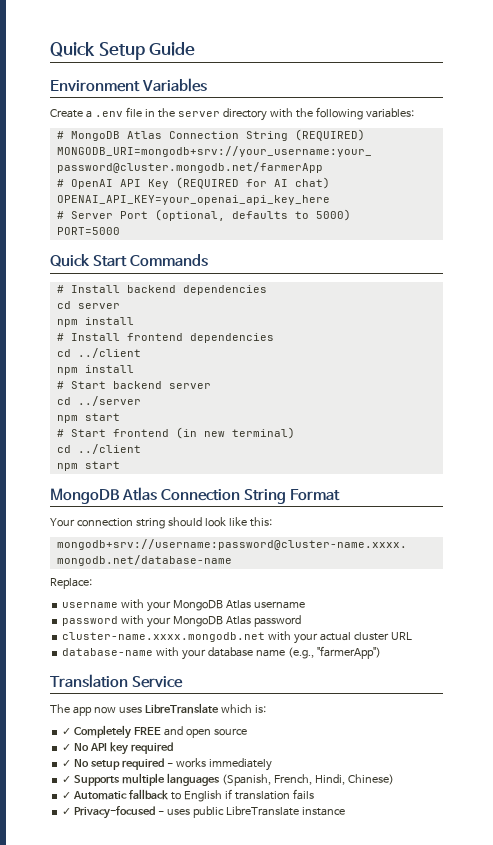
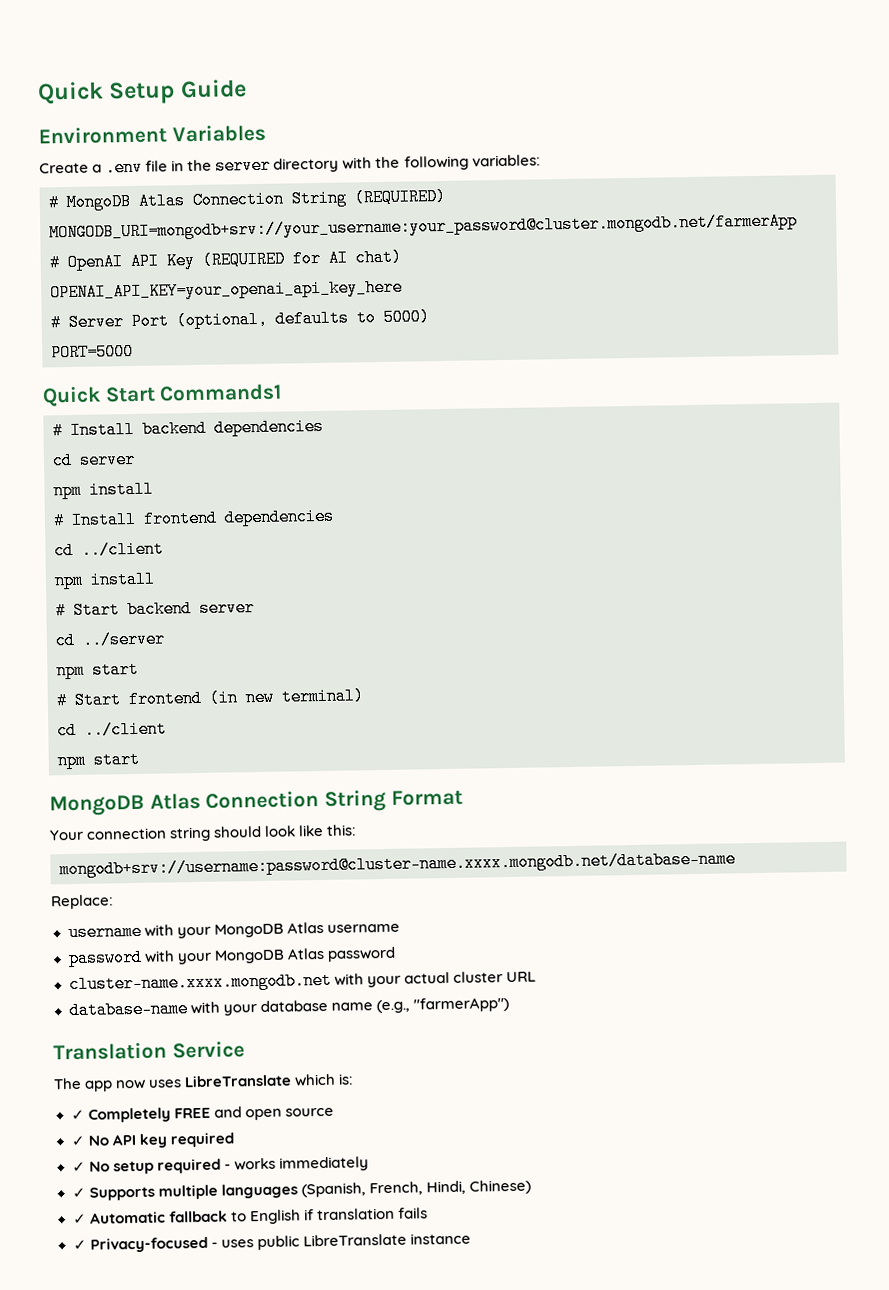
[130,254,209,267] Commands -> [159,383,283,402] Commands1

